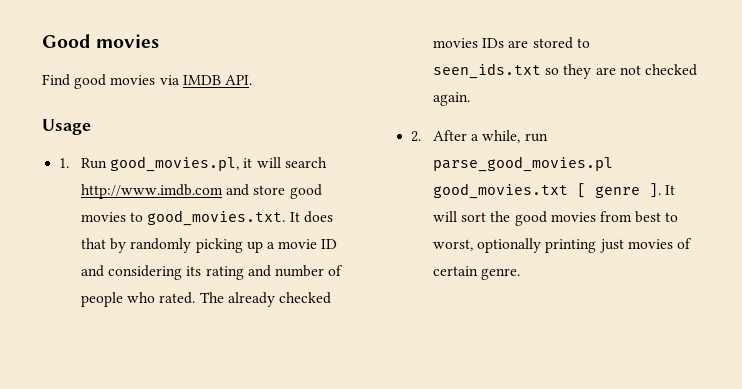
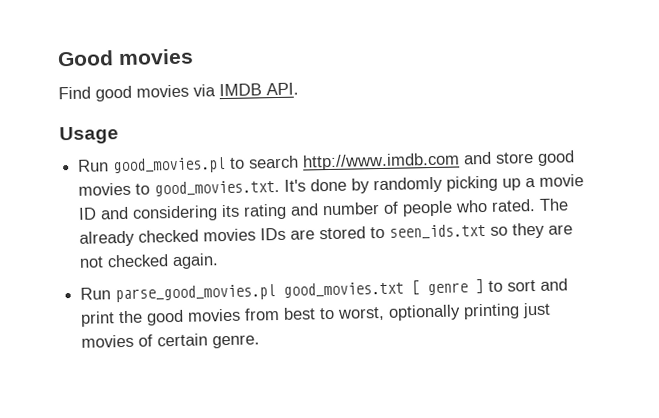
[59,156,281,172] 1. Run good_movies.pl, it will -> [78,156,246,175] Run good_movies.pl to
[289,211,333,223] [81,238,107,249] It does that -> [284,178,348,192] It's done
[411,130,548,143] [433,156,614,172] [433,183,676,199] [433,211,487,222] 2. After a while, run parse_good_movies.pl good_movies.txt [ genre ]. It will sort -> [80,278,569,303] [80,311,116,327] Run parse_good_movies.pl good_movies.txt [ genre ] to sort and print

